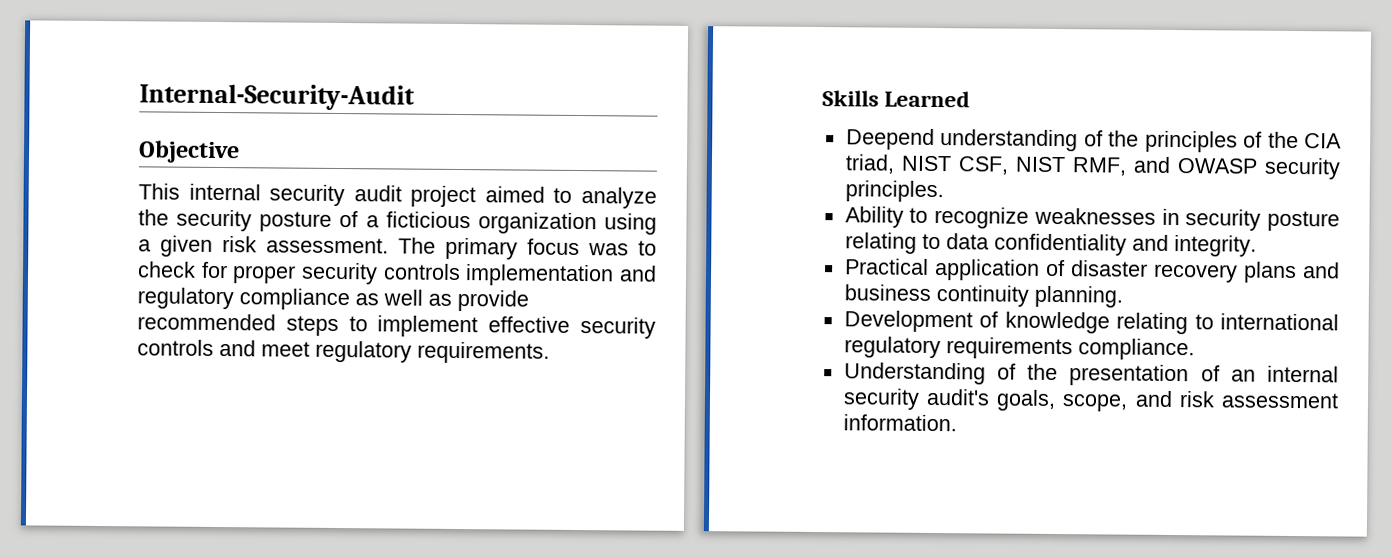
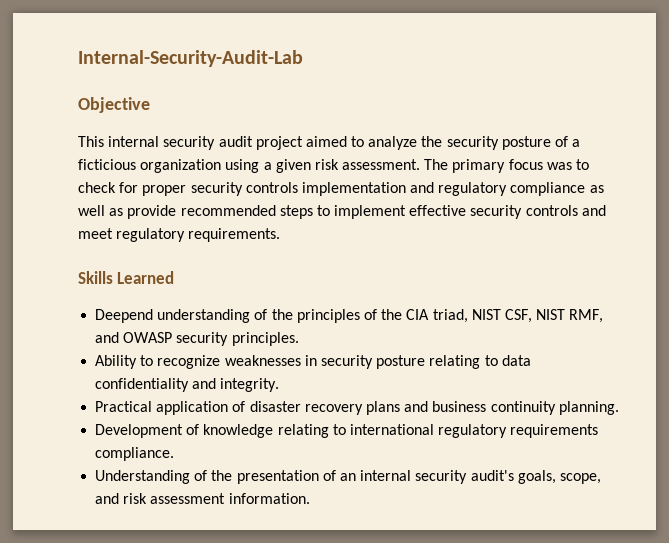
[139,83,415,111] Internal-Security-Audit -> [78,50,303,67] Internal-Security-Audit-Lab

